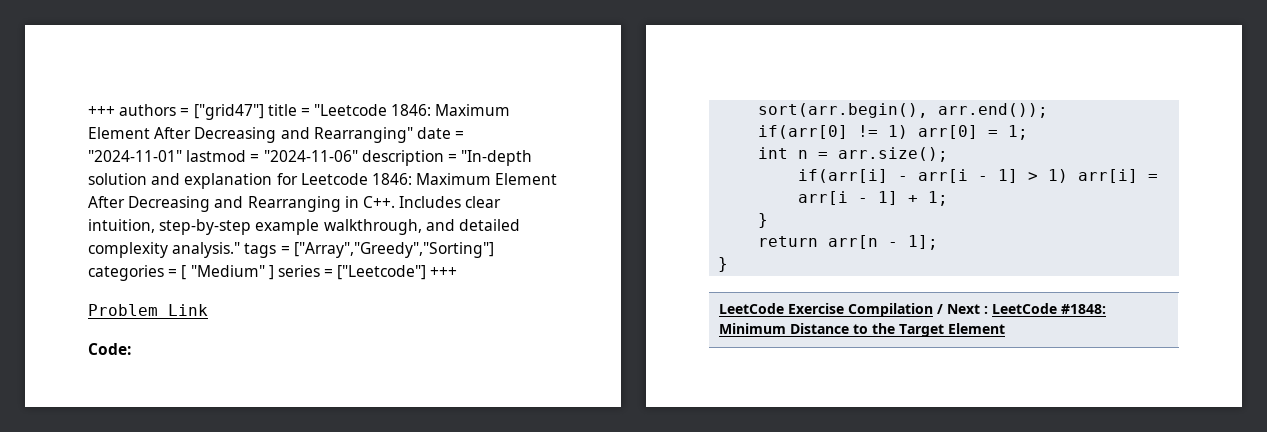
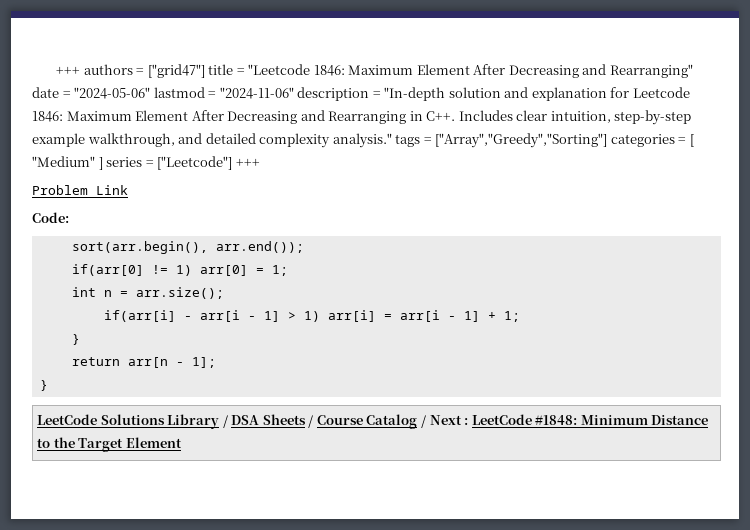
[88,150,182,162] "2024-11-01" -> [74,87,151,99] "2024-05-06"
[788,303,934,317] Exercise Compilation -> [100,414,418,429] Solutions Library / DSA Sheets / Course Catalog

